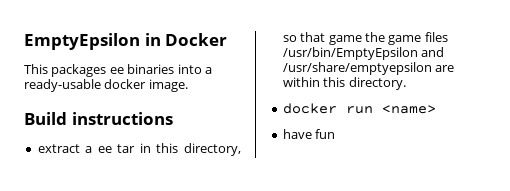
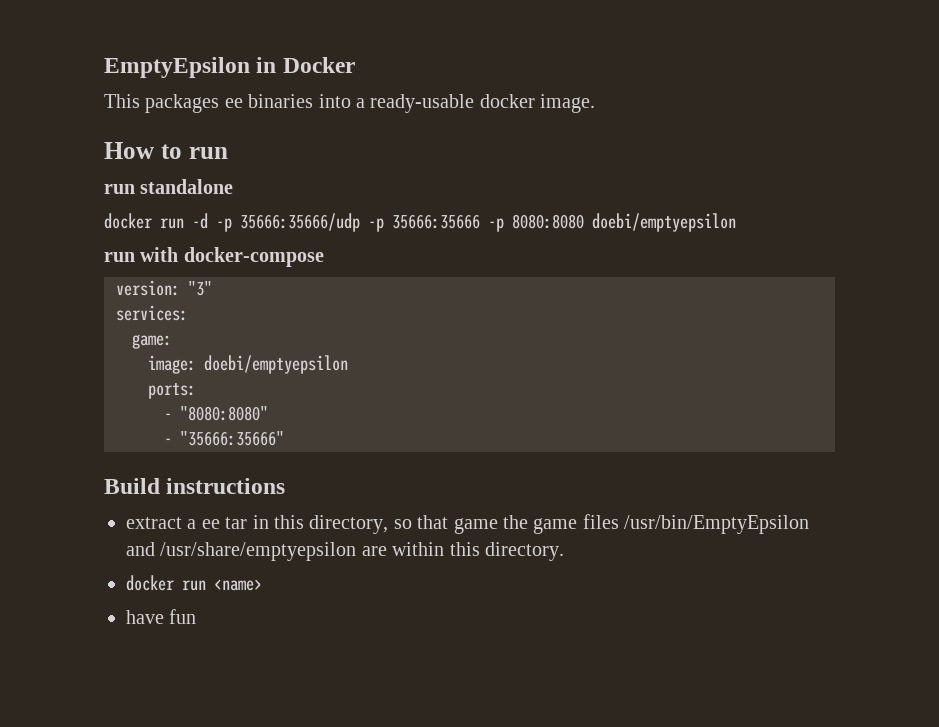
(188, 85) none -> [104,142,228,159] [104,179,234,194] [104,213,736,232] [104,247,324,267] [116,280,212,296] [116,305,188,321] [132,334,172,349] [148,355,348,374] [148,383,196,399] [164,406,268,421] [164,431,284,446] // How to run // run standalone // docker run -d -p 35666:35666/udp -p 35666:35666 -p 8080:8080 doebi/emptyepsilon // run with docker-compose // version: "3" // services: // game: // image: doebi/emptyepsilon // ports: // - "8080:8080" // - "35666:35666"

